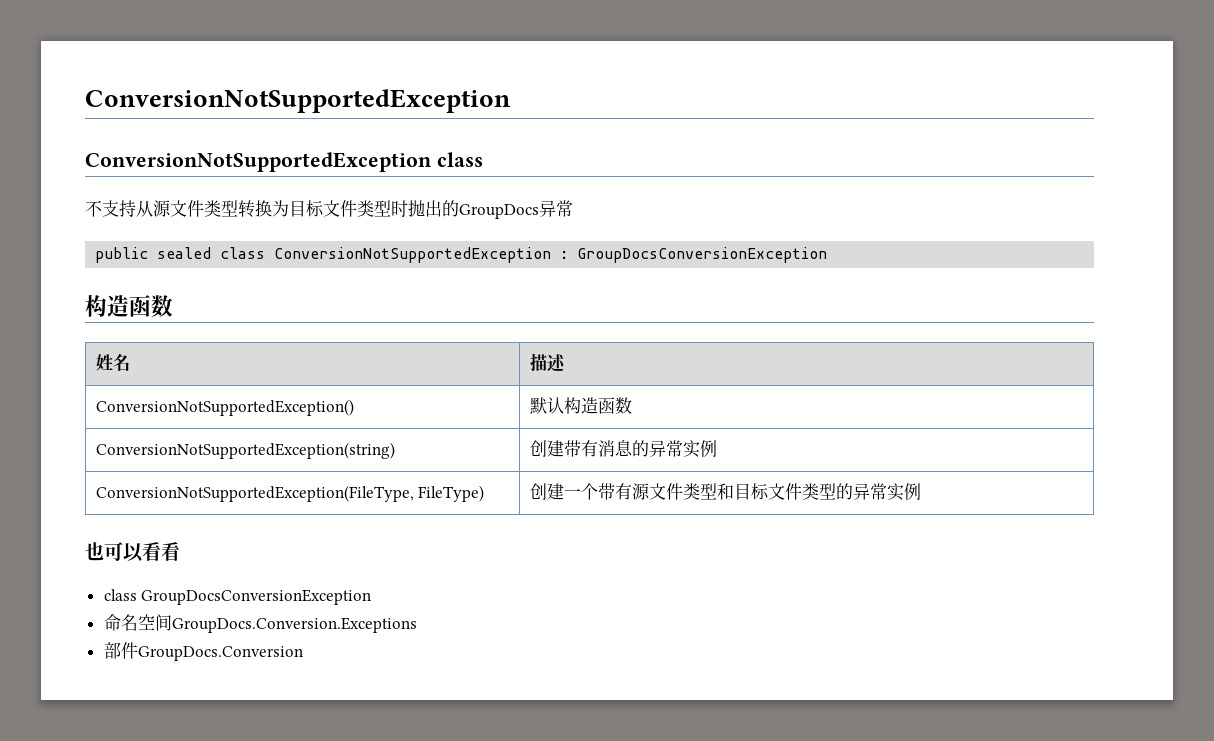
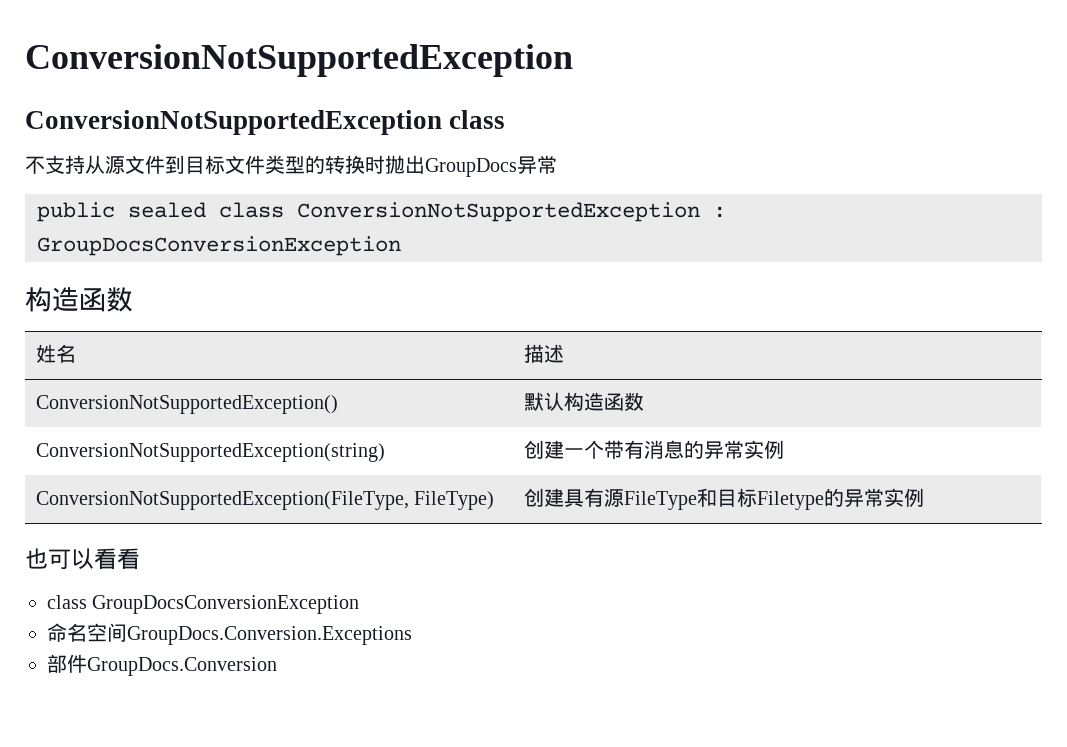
[204,200,459,218] 类型转换为目标文件类型时抛出的 -> [165,155,425,174] 到目标文件类型的转换时抛出
(564, 448) none -> [564,440,605,459] 一个
[563,483,836,500] 一个带有源文件类型和目标文件类型 -> [564,488,825,510] 具有源FileType和目标Filetype

